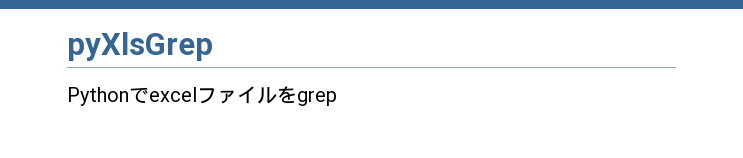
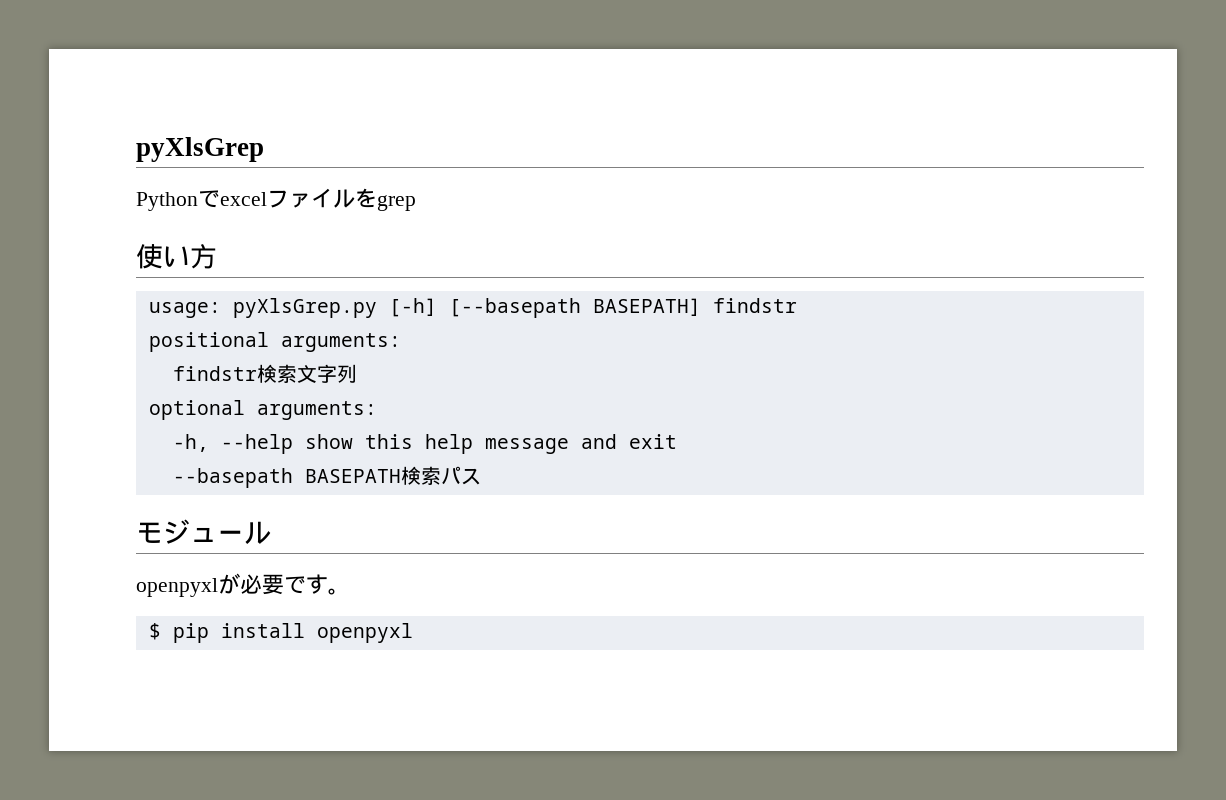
(337, 98) none -> [136,244,217,269] [148,298,797,318] [148,332,401,352] [172,364,357,383] [148,400,377,420] [172,434,677,454] [172,466,481,488] [136,519,271,544] [136,573,350,597] [148,623,413,643] // 使い方 // usage: pyXlsGrep.py [-h] [--basepath BASEPATH] findstr // positional arguments: // findstr検索文字列 // optional arguments: // -h, --help show this help message and exit // --basepath BASEPATH検索パス // モジュール // openpyxlが必要です。 // $ pip install openpyxl

